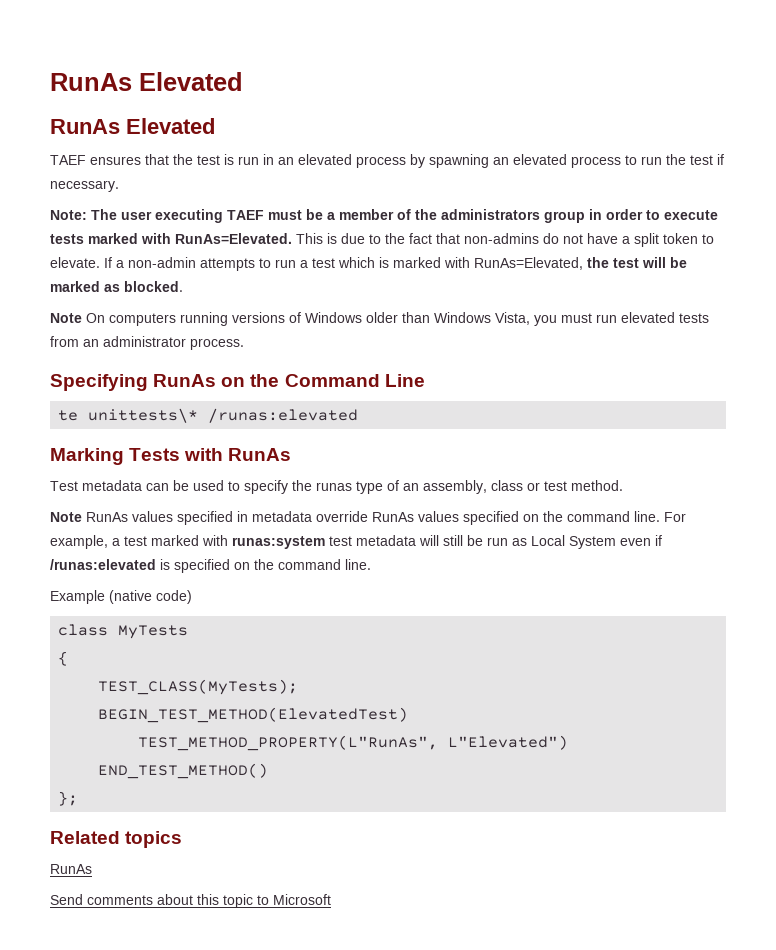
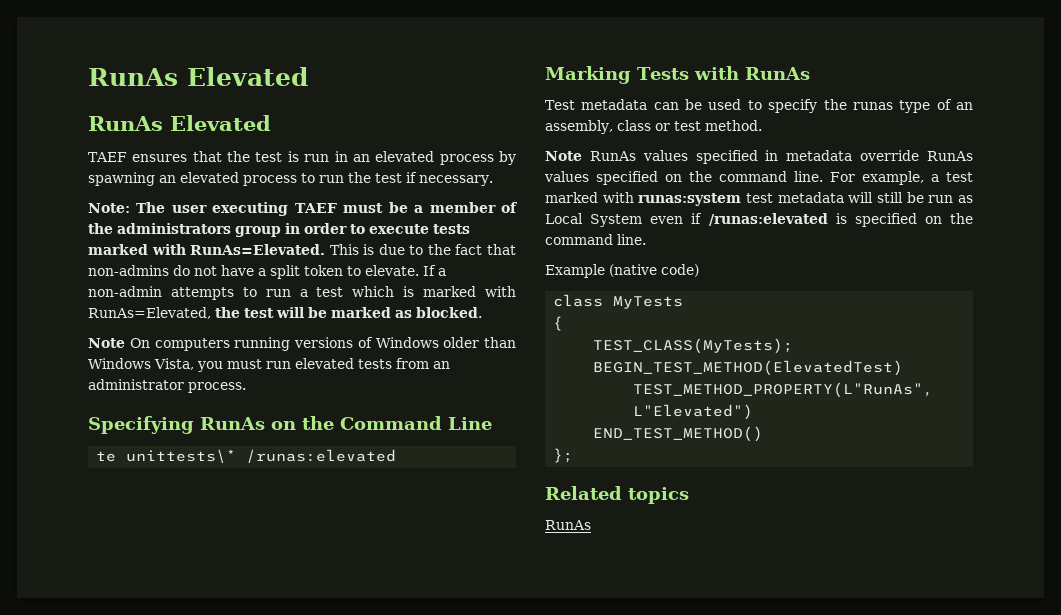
[50,894,331,908] // Send comments about this topic to Microsoft -> (591, 525) none

